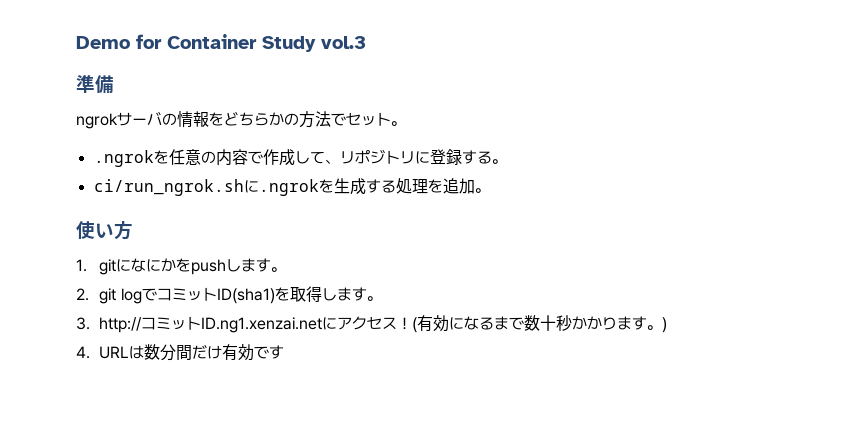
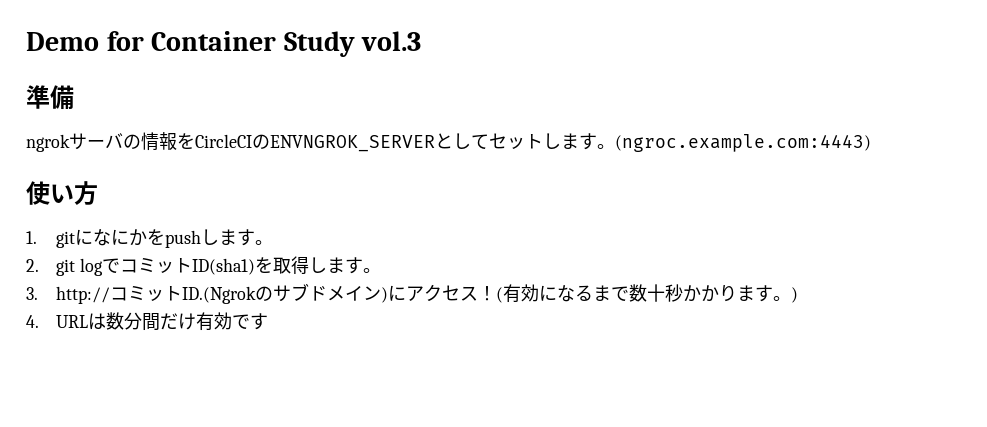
[224,111,406,128] [93,149,507,167] [93,178,490,196] どちらかの方法でセット。 // .ngrokを任意の内容で作成して、リポジトリに登録する。 // ci/run_ngrok.shに.ngrokを生成する処理を追加。 -> [195,133,871,152] CircleCIのENVNGROK_SERVERとしてセットします。(ngroc.example.com:4443)
[201,317,323,333] ID.ng1.xenzai.net -> [182,283,389,304] ID.(Ngrokのサブドメイン)

